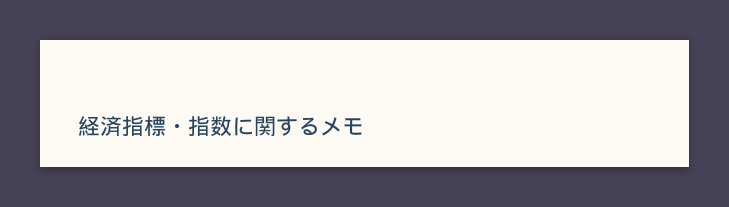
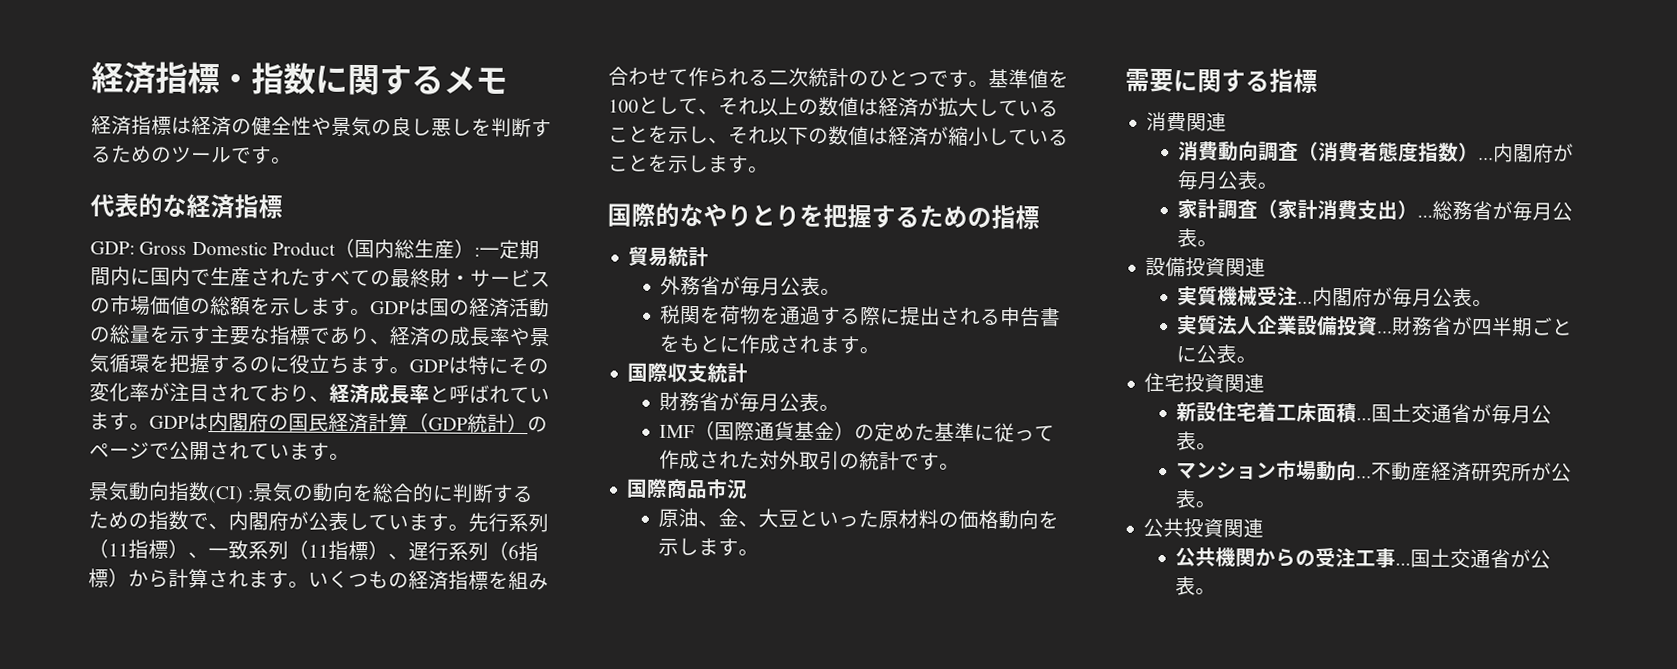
(364, 126) none -> [91,115,552,138] [91,145,292,165] [90,193,283,219] [90,238,540,260] [90,266,551,288] [90,295,550,318] [89,324,551,347] [89,353,549,376] [89,382,550,405] [89,412,548,434] [89,440,350,461] [88,481,535,504] [88,510,549,533] [88,539,539,562] [88,568,549,591] [608,66,1069,89] [608,96,1059,117] [608,125,1069,146] [608,154,769,174] [607,202,1040,230] [628,246,710,268] [660,275,842,297] [660,304,1062,327] [659,334,881,355] [627,362,749,384] [659,391,841,413] [659,421,1056,443] [659,449,961,471] [626,478,749,500] [658,508,1060,530] [658,538,760,557] [1125,68,1318,94] [1146,111,1228,132] [1178,141,1575,164] [1177,170,1279,191] [1177,198,1574,222] [1177,228,1219,248] [1145,257,1267,278] [1177,285,1494,308] [1177,315,1574,337] [1176,344,1258,364] [1144,372,1266,393] [1176,402,1553,425] [1176,431,1218,451] [1176,460,1573,482] [1175,489,1217,509] [1143,517,1265,538] [1175,547,1552,569] [1175,576,1217,596] // 経済指標は経済の健全性や景気の良し悪しを判断するためのツールです。 // 代表的な経済指標 // GDP: Gross Domestic Product（国内総生産）:一定期間内に国内で生産されたすべての最終財・サービスの市場価値の総額を示します。GDPは国の経済活動の総量を示す主要な指標であり、経済の成長率や景気循環を把握するのに役立ちます。GDPは特にその変化率が注目されており、経済成長率と呼ばれています。GDPは内閣府の国民経済計算（GDP統計）のページで公開されています。 // 景気動向指数(CI) :景気の動向を総合的に判断するための指数で、内閣府が公表しています。先行系列（11指標）、一致系列（11指標）、遅行系列（6指標）から計算されます。いくつもの経済指標を組み合わせて作られる二次統計のひとつです。基準値を100として、それ以上の数値は経済が拡大していることを示し、それ以下の数値は経済が縮小していることを示します。 // 国際的なやりとりを把握するための指標 // 貿易統計 // 外務省が毎月公表。 // 税関を荷物を通過する際に提出される申告書をもとに作成されます。 // 国際収支統計 // 財務省が毎月公表。 // IMF（国際通貨基金）の定めた基準に従って作成された対外取引の統計です。 // 国際商品市況 // 原油、金、大豆といった原材料の価格動向を示します。 // 需要に関する指標 // 消費関連 // 消費動向調査（消費者態度指数）...内閣府が毎月公表。 // 家計調査（家計消費支出）...総務省が毎月公表。 // 設備投資関連 // 実質機械受注...内閣府が毎月公表。 // 実質法人企業設備投資...財務省が四半期ごとに公表。 // 住宅投資関連 // 新設住宅着工床面積...国土交通省が毎月公表。 // マンション市場動向...不動産経済研究所が公表。 // 公共投資関連 // 公共機関からの受注工事...国土交通省が公表。

